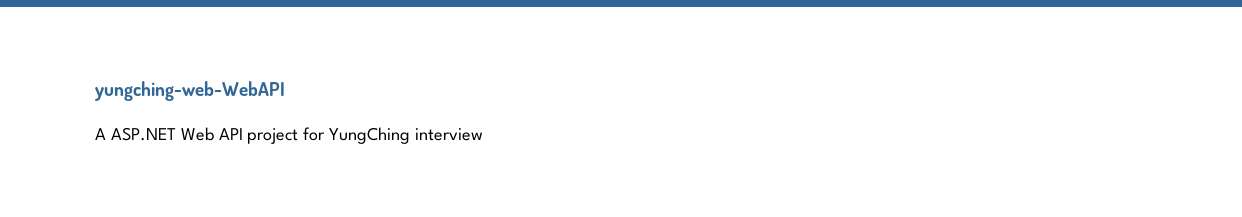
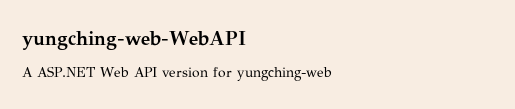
[247,127,484,144] project for YungChing interview -> [161,67,332,81] version for yungching-web

